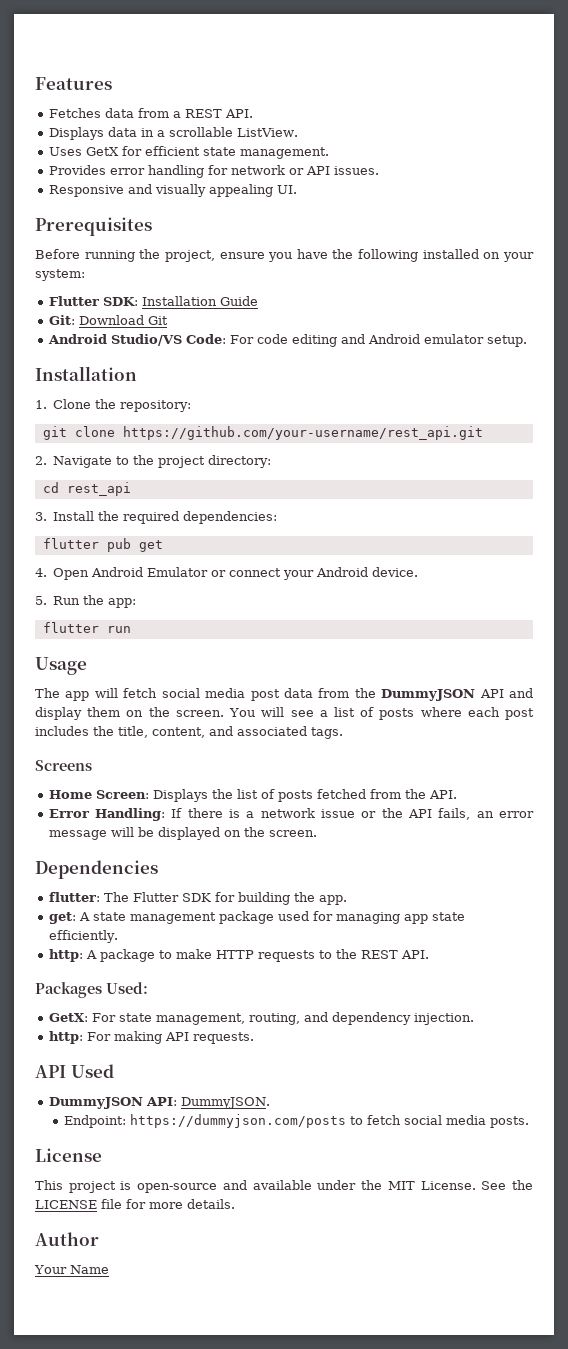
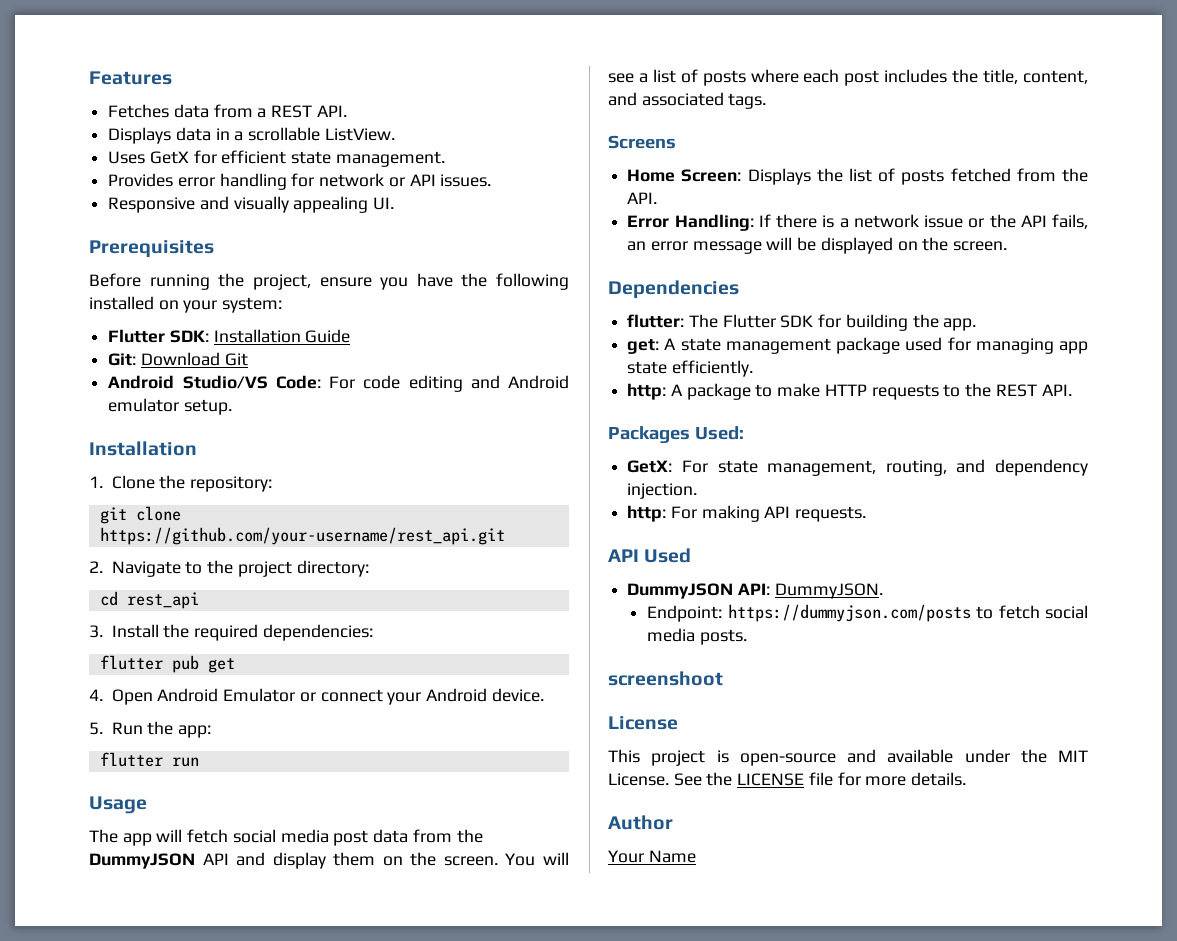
(530, 1122) none -> [608,671,723,686] // screenshoot

